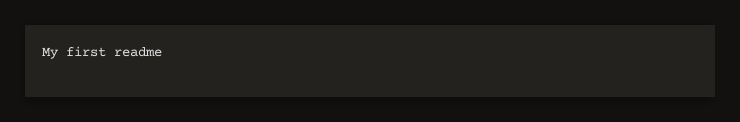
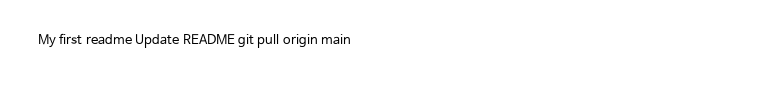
(162, 52) none -> [135,34,351,48] Update README git pull origin main

